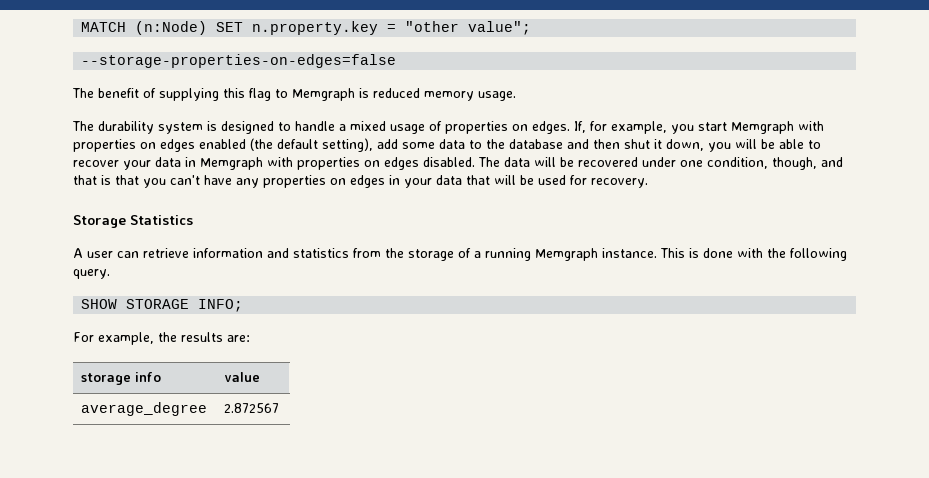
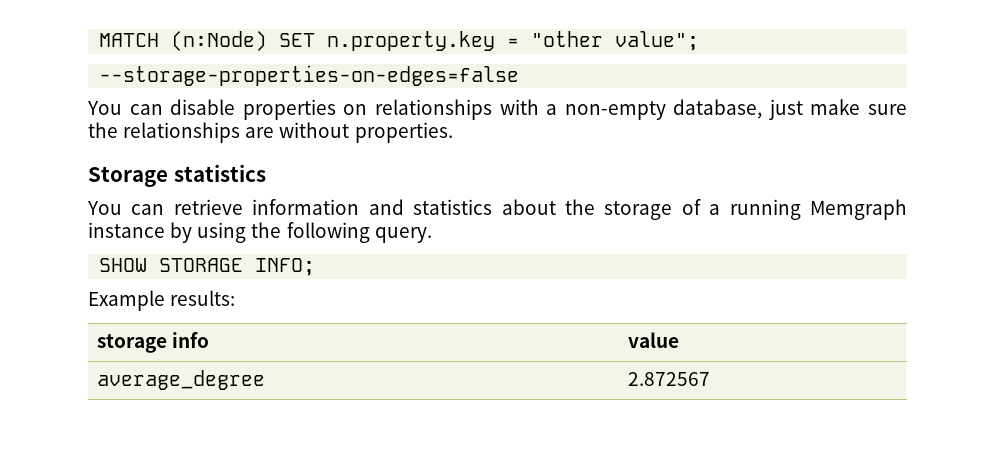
[72,88,516,101] [72,121,824,134] [73,138,821,152] [73,157,843,170] [73,175,648,188] [73,215,193,228] [73,248,113,258] The benefit of supplying this flag to Memgraph is reduced memory usage. // The durability system is designed to handle a mixed usage of properties on edges. If, for example, you start Memgraph with properties on edges enabled (the default setting), add some data to the database and then shut it down, you will be able to recover your data in Memgraph with properties on edges disabled. The data will be recovered under one condition, though, and that is that you can't have any properties on edges in your data that will be used for recovery. // Storage Statistics // A user -> [87,99,908,120] [88,122,453,143] [88,164,266,187] [87,201,122,215] You can disable properties on relationships with a non-empty database, just make sure the relationships are without properties. // Storage statistics // You
[353,248,381,258] from -> [501,199,556,215] about
[602,248,763,258] instance. This is done with -> [88,222,247,243] instance by using
[73,332,250,345] For example, the results are: -> [88,290,236,311] Example results:

